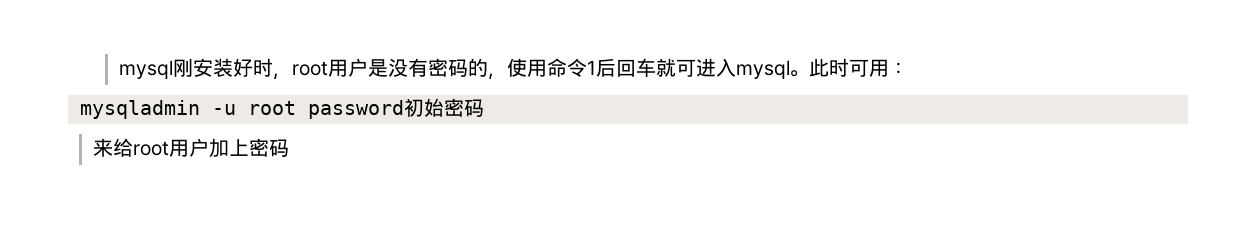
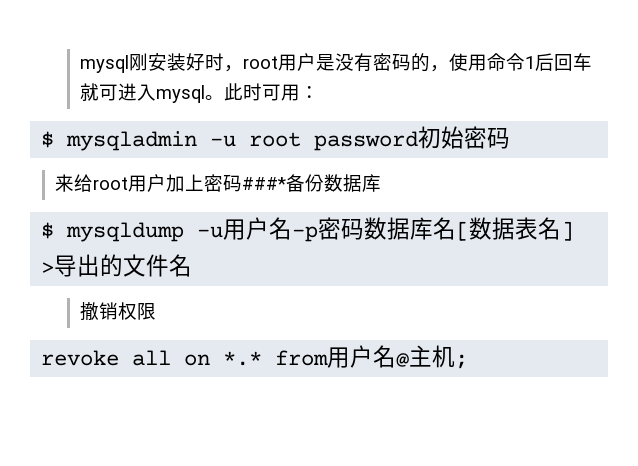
(908, 68) none -> [41,131,55,148] $
(290, 148) none -> [242,174,382,192] [41,217,575,242] [41,254,193,277] [80,302,157,321] [41,345,469,369] ###*备份数据库 // $ mysqldump -u用户名-p密码数据库名[数据表名] >导出的文件名 // 撤销权限 // revoke all on *.* from用户名@主机;

